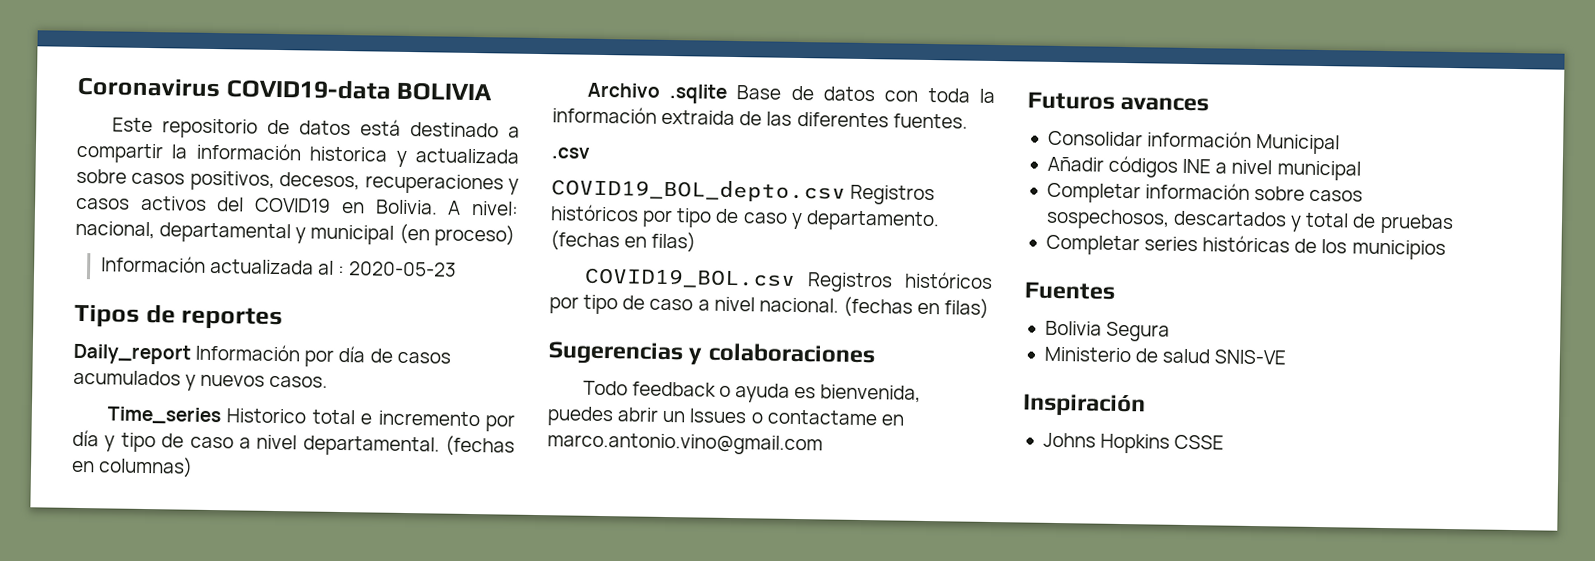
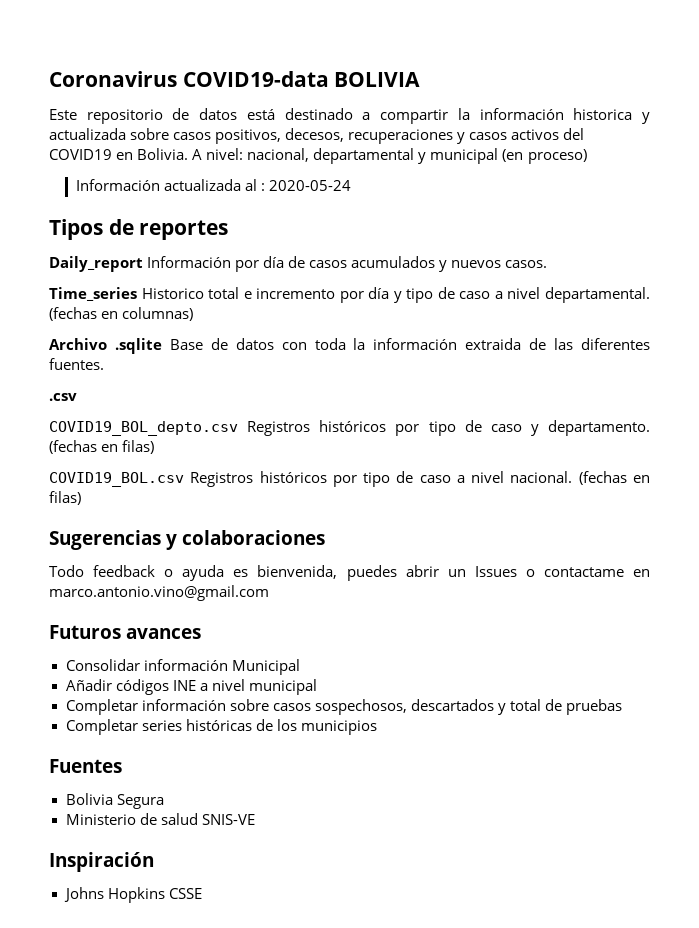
[349,261,458,277] 2020-05-23 -> [269,180,352,191] 2020-05-24

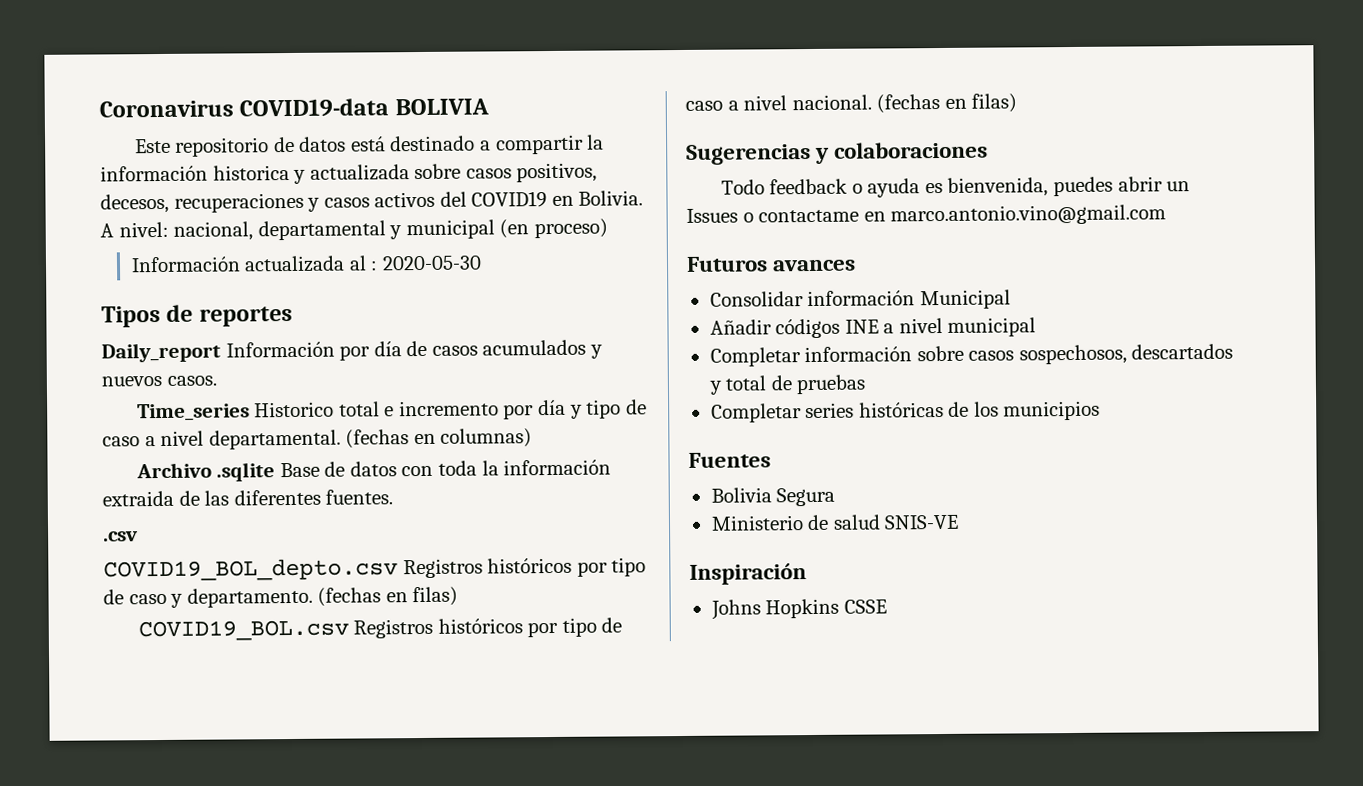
[269,180,352,191] 2020-05-24 -> [381,255,482,271] 2020-05-30

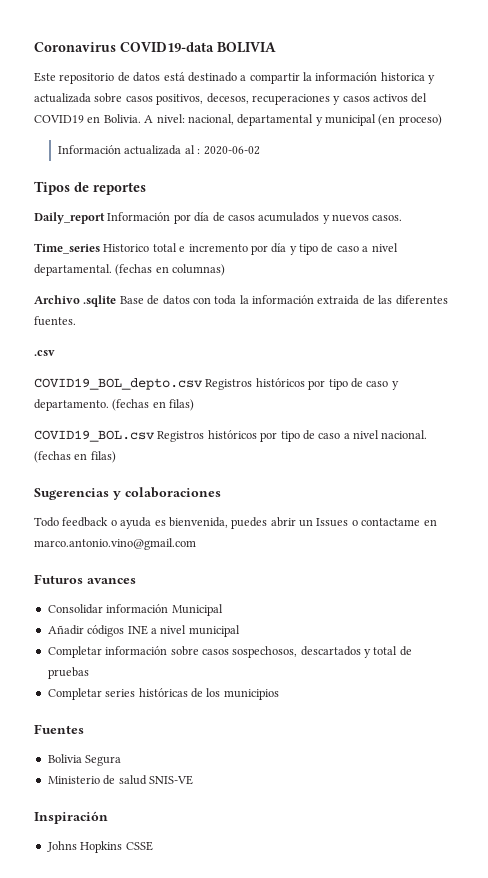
[381,255,482,271] 2020-05-30 -> [203,146,260,155] 2020-06-02

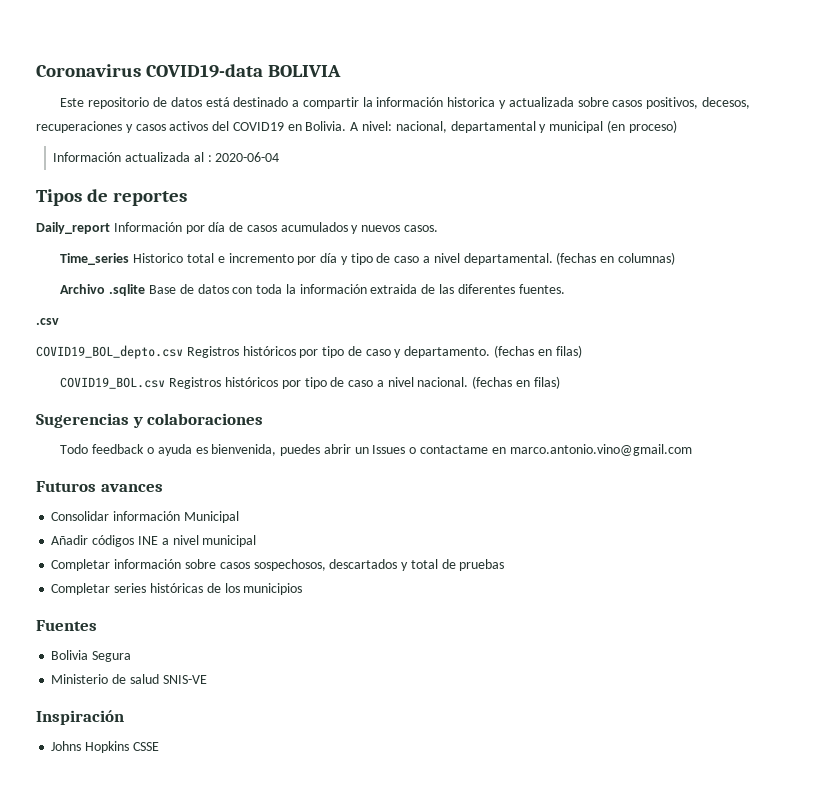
[203,146,260,155] 2020-06-02 -> [215,152,280,162] 2020-06-04

